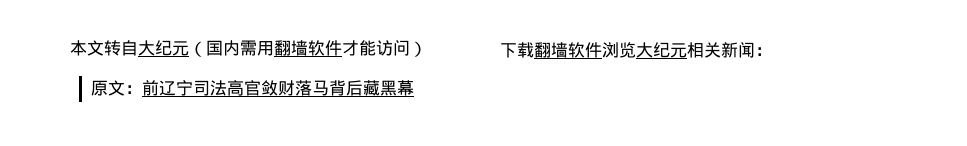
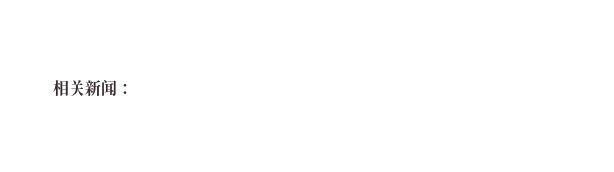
[70,40,427,57] [91,80,415,96] [500,42,687,58] 本文转自大纪元（国内需用翻墙软件才能访问） // 原文：前辽宁司法高官敛财落马背后藏黑幕 // 下载翻墙软件浏览大纪元 -> (53, 88) none

